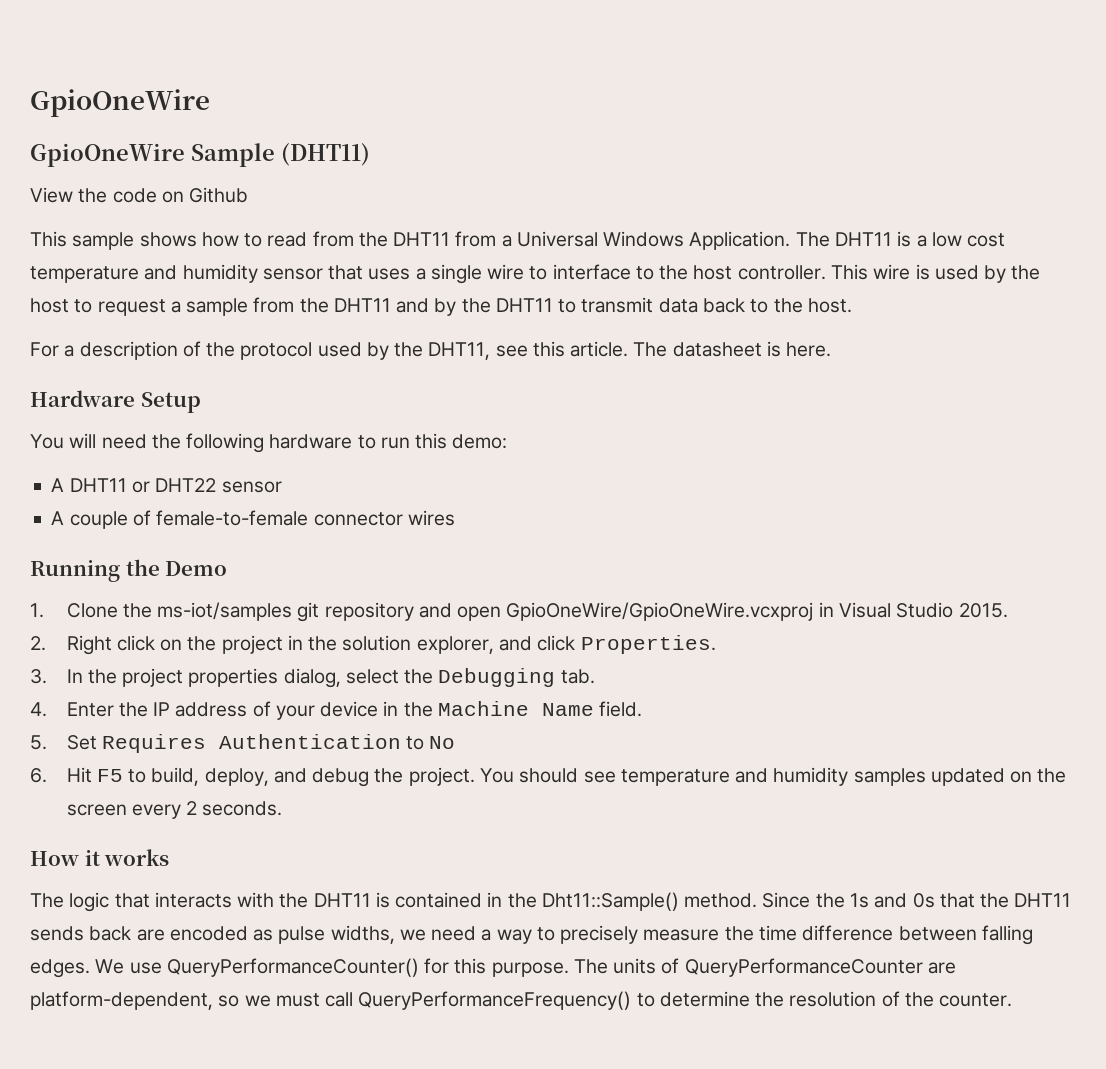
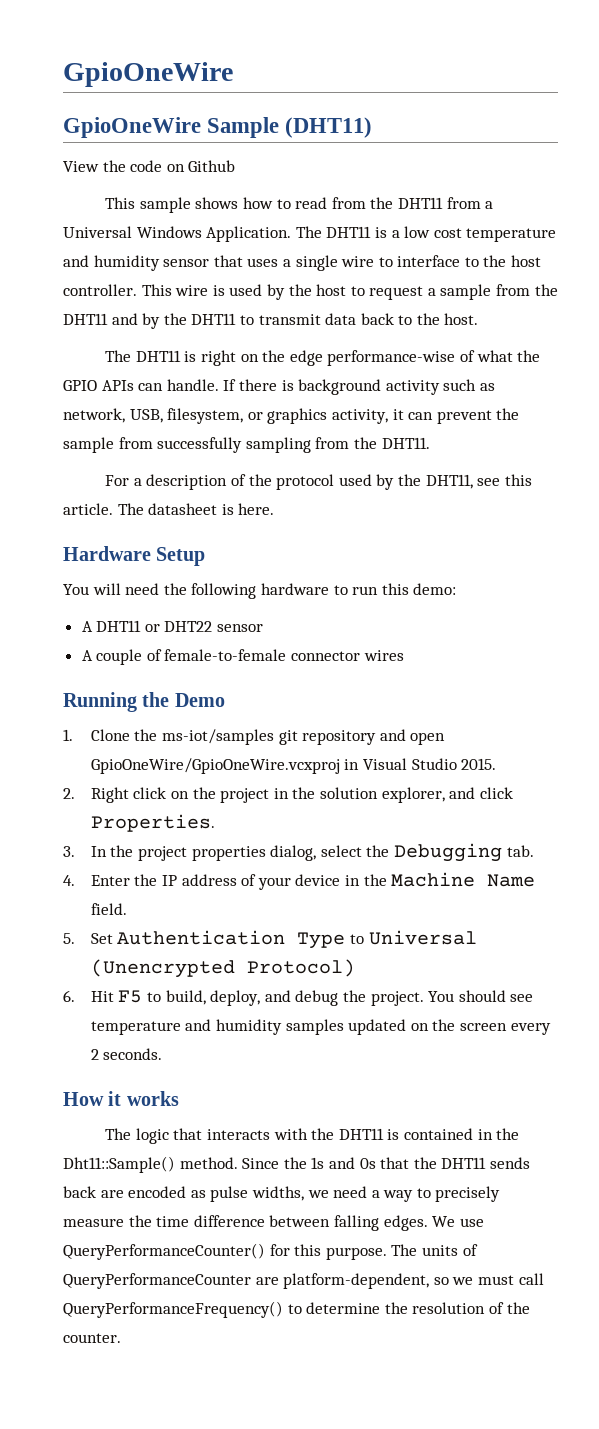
(852, 305) none -> [105,350,541,366] [63,379,495,395] [63,408,520,424] [63,437,430,453] // The DHT11 is right on the edge performance-wise of what the GPIO APIs can handle. If there is background activity such as network, USB, filesystem, or graphics activity, it can prevent the sample from successfully sampling from the DHT11.
[101,734,456,753] Requires Authentication to No -> [117,930,477,949] [90,959,355,978] Authentication Type to Universal (Unencrypted Protocol)

